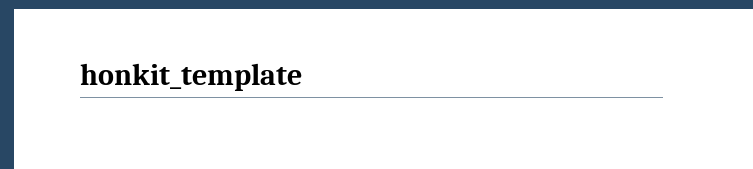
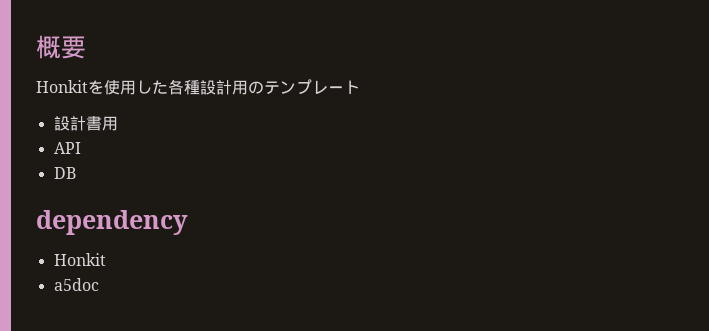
[80,63,302,91] honkit_template -> [36,35,86,59] [36,79,360,95] [53,116,118,131] [53,142,81,154] [53,167,76,179] [36,210,188,235] [53,253,106,266] [53,278,99,291] 概要 // Honkitを使用した各種設計用のテンプレート // 設計書用 // API // DB // dependency // Honkit // a5doc

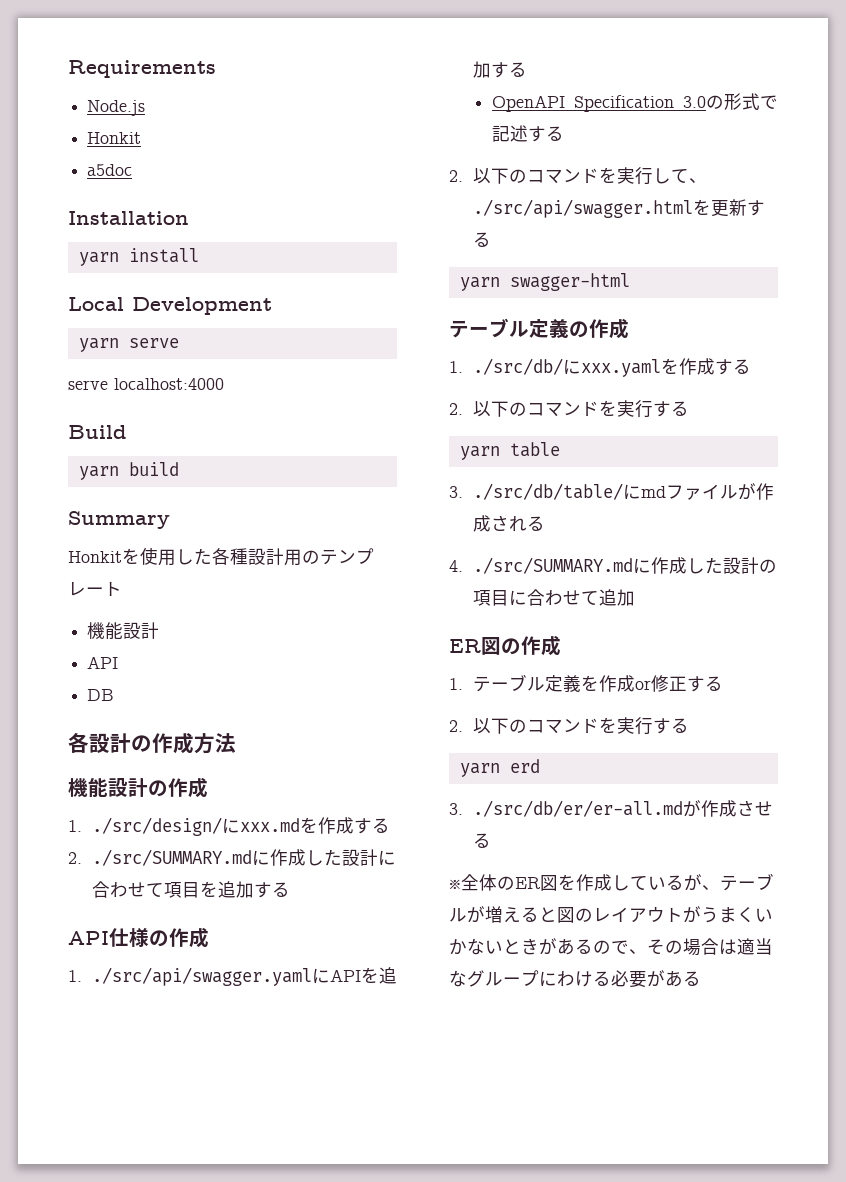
[36,35,86,59] 概要 -> [68,60,216,78] [87,100,146,116] [87,132,142,144] [87,164,133,176] [68,211,189,225] [78,248,199,266] [68,297,272,315] [78,338,179,352] [68,378,224,390] [68,425,127,439] [78,462,179,480] [68,511,170,529] Requirements // Node.js // Honkit // a5doc // Installation // yarn install // Local Development // yarn serve // serve localhost:4000 // Build // yarn build // Summary
[53,116,118,131] 設計書用 -> [87,622,160,640] 機能設計
[36,210,188,235] [53,253,106,266] [53,278,99,291] dependency // Honkit // a5doc -> [68,732,236,754] [68,777,208,798] [68,817,390,836] [68,849,396,866] [91,881,290,898] [68,927,209,948] [68,967,397,986] [472,61,527,78] [492,93,778,112] [492,125,565,142] [449,167,707,185] [472,199,765,218] [472,232,491,247] [459,273,630,291] [449,318,629,339] [449,358,751,377] [449,400,689,418] [459,442,560,460] [449,483,774,500] [472,515,545,532] [449,557,777,574] [472,589,635,606] [449,635,561,656] [449,674,723,692] [449,717,689,735] [459,759,540,777] [449,800,773,817] [472,833,491,848] [449,873,774,891] [449,906,773,923] [449,938,773,956] [449,970,701,988] 各設計の作成方法 // 機能設計の作成 // 1. ./src/design/にxxx.mdを作成する // 2. ./src/SUMMARY.mdに作成した設計に合わせて項目を追加する // API仕様の作成 // 1. ./src/api/swagger.yamlにAPIを追加する // OpenAPI Specification 3.0の形式で記述する // 2.以下のコマンドを実行して、./src/api/swagger.htmlを更新する // yarn swagger-html // テーブル定義の作成 // 1. ./src/db/にxxx.yamlを作成する // 2.以下のコマンドを実行する // yarn table // 3. ./src/db/table/にmdファイルが作成される // 4. ./src/SUMMARY.mdに作成した設計の項目に合わせて追加 // ER図の作成 // 1.テーブル定義を作成or修正する // 2.以下のコマンドを実行する // yarn erd // 3. ./src/db/er/er-all.mdが作成させる // ※全体のER図を作成しているが、テーブルが増えると図のレイアウトがうまくいかないときがあるので、その場合は適当なグループにわける必要がある

